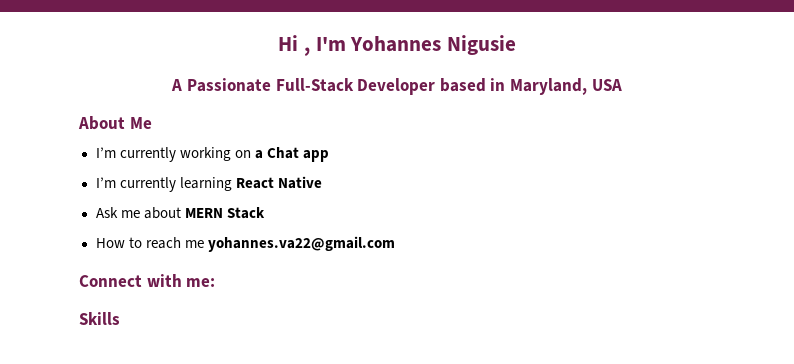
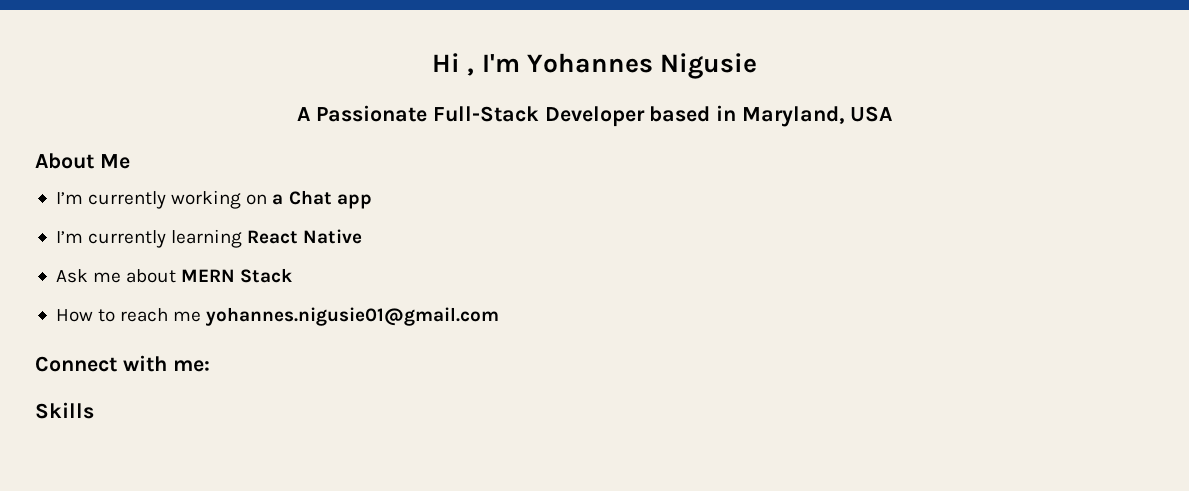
[207,236,395,252] yohannes.va22@gmail.com -> [206,307,500,326] yohannes.nigusie01@gmail.com

